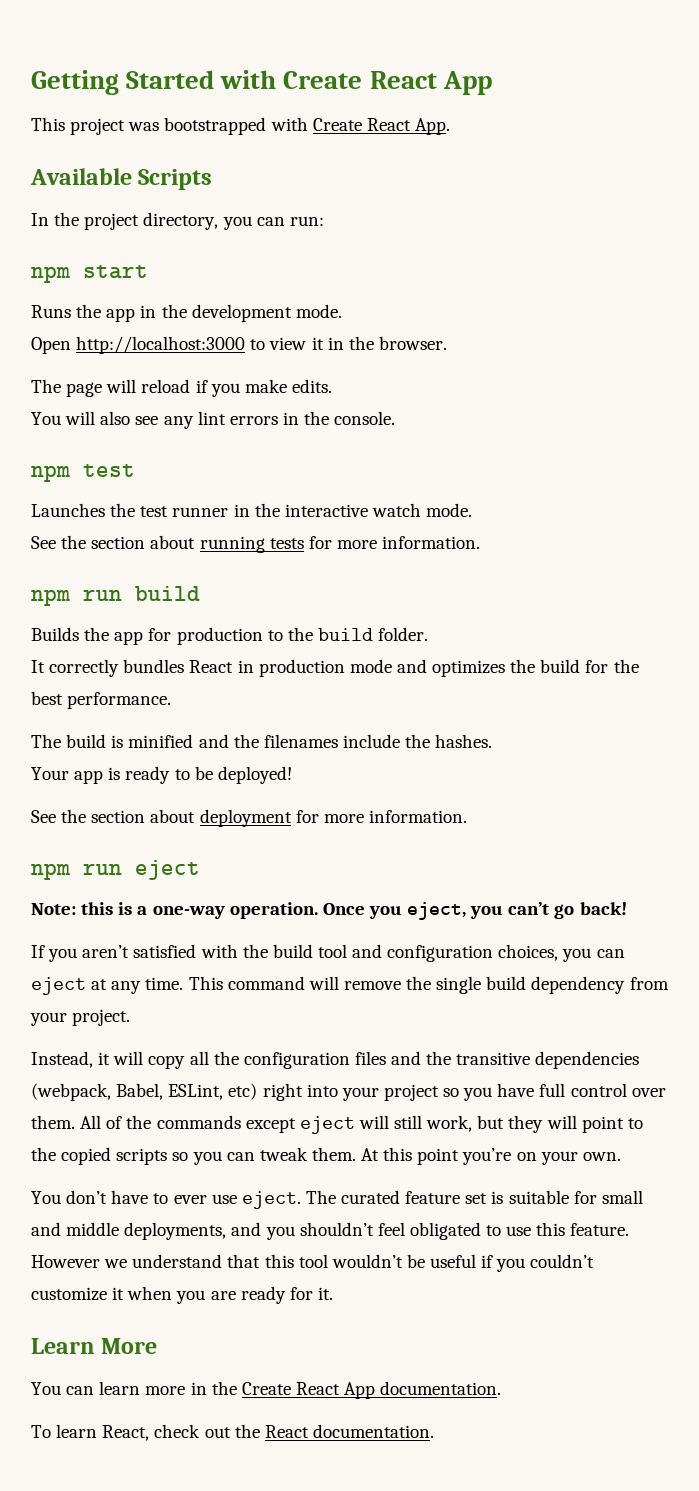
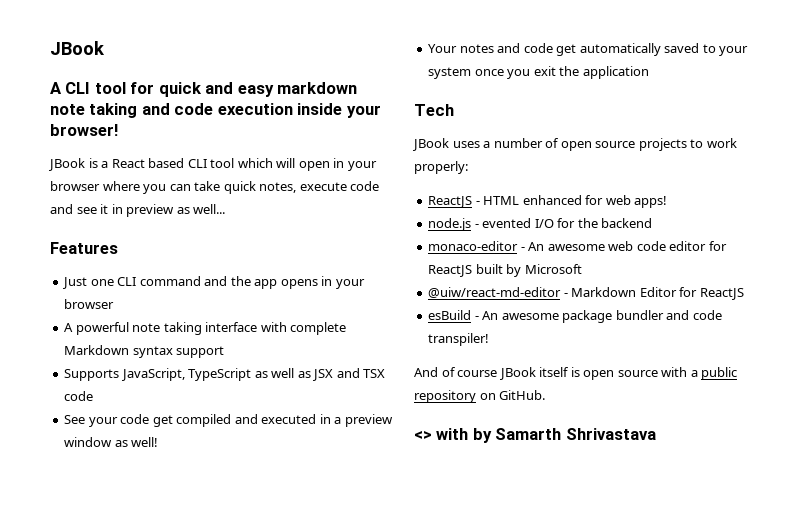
[31,70,492,95] [31,117,450,135] [30,168,213,190] [31,212,324,230] [31,265,148,283] [31,304,342,322] [31,336,447,354] [31,379,332,397] [31,411,396,429] [31,464,135,482] [31,503,473,517] [31,535,481,553] [31,586,200,606] [31,627,429,645] [31,659,639,677] [31,691,172,709] [31,734,493,748] [31,766,292,784] [31,809,467,827] [31,860,200,880] [31,902,627,920] [31,944,625,962] [31,976,669,995] [30,1009,131,1026] [31,1051,640,1069] [31,1083,666,1101] [31,1115,643,1134] [31,1147,621,1165] [31,1190,643,1209] [31,1222,630,1240] [31,1254,595,1272] [31,1286,333,1304] [31,1338,158,1354] [31,1381,502,1399] [31,1424,434,1441] Getting Started with Create React App // This project was bootstrapped with Create React App. // Available Scripts // In the project directory, you can run: // npm start // Runs the app in the development mode. // Open http://localhost:3000 to view it in the browser. // The page will reload if you make edits. // You will also see any lint errors in the console. // npm test // Launches the test runner in the interactive watch mode. // See the section about running tests for more information. // npm run build // Builds the app for production to the build folder. // It correctly bundles React in production mode and optimizes the build for the best performance. // The build is minified and the filenames include the hashes. // Your app is ready to be deployed! // See the section about deployment for more information. // npm run eject // Note: this is a one-way operation. Once you eject, you can’t go back! // If you aren’t satisfied with the build tool and configuration choices, you can eject at any time. This command will remove the single build dependency from your project. // Instead, it will copy all the configuration files and the transitive dependencies (webpack, Babel, ESLint, etc) right into your project so you have full control over them. All of the commands except eject will still work, but they will point to the copied scripts so you can tweak them. At this point you’re on your own. // You don’t have to ever use eject. The curated feature set is suitable for small and middle deployments, and you shouldn’t feel obligated to use this feature. However we understand that this tool wouldn’t be useful if you couldn’t customize it when you are ready for it. // Learn More // You can learn more in the Create React App documentation. // To learn React, check out the React documentation. -> [50,41,105,55] [50,82,358,97] [50,103,381,118] [50,124,118,136] [48,158,377,171] [50,181,380,194] [50,204,226,217] [50,242,118,254] [62,276,365,289] [64,299,115,309] [64,322,347,335] [64,345,225,358] [64,368,386,381] [64,391,94,401] [64,414,393,427] [64,437,159,447] [428,43,749,56] [428,66,649,79] [414,104,454,116] [412,138,737,151] [414,161,468,174] [428,195,668,208] [428,218,653,231] [428,241,727,251] [428,264,582,277] [428,287,744,300] [428,310,722,323] [428,333,490,346] [414,367,738,380] [414,390,546,403] [414,428,656,443] JBook // A CLI tool for quick and easy markdown note taking and code execution inside your browser! // JBook is a React based CLI tool which will open in your browser where you can take quick notes, execute code and see it in preview as well... // Features // Just one CLI command and the app opens in your browser // A powerful note taking interface with complete Markdown syntax support // Supports JavaScript, TypeScript as well as JSX and TSX code // See your code get compiled and executed in a preview window as well! // Your notes and code get automatically saved to your system once you exit the application // Tech // JBook uses a number of open source projects to work properly: // ReactJS - HTML enhanced for web apps! // node.js - evented I/O for the backend // monaco-editor - An awesome web code editor for ReactJS built by Microsoft // @uiw/react-md-editor - Markdown Editor for ReactJS // esBuild - An awesome package bundler and code transpiler! // And of course JBook itself is open source with a public repository on GitHub. // <> with by Samarth Shrivastava

